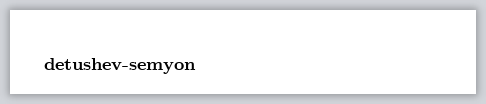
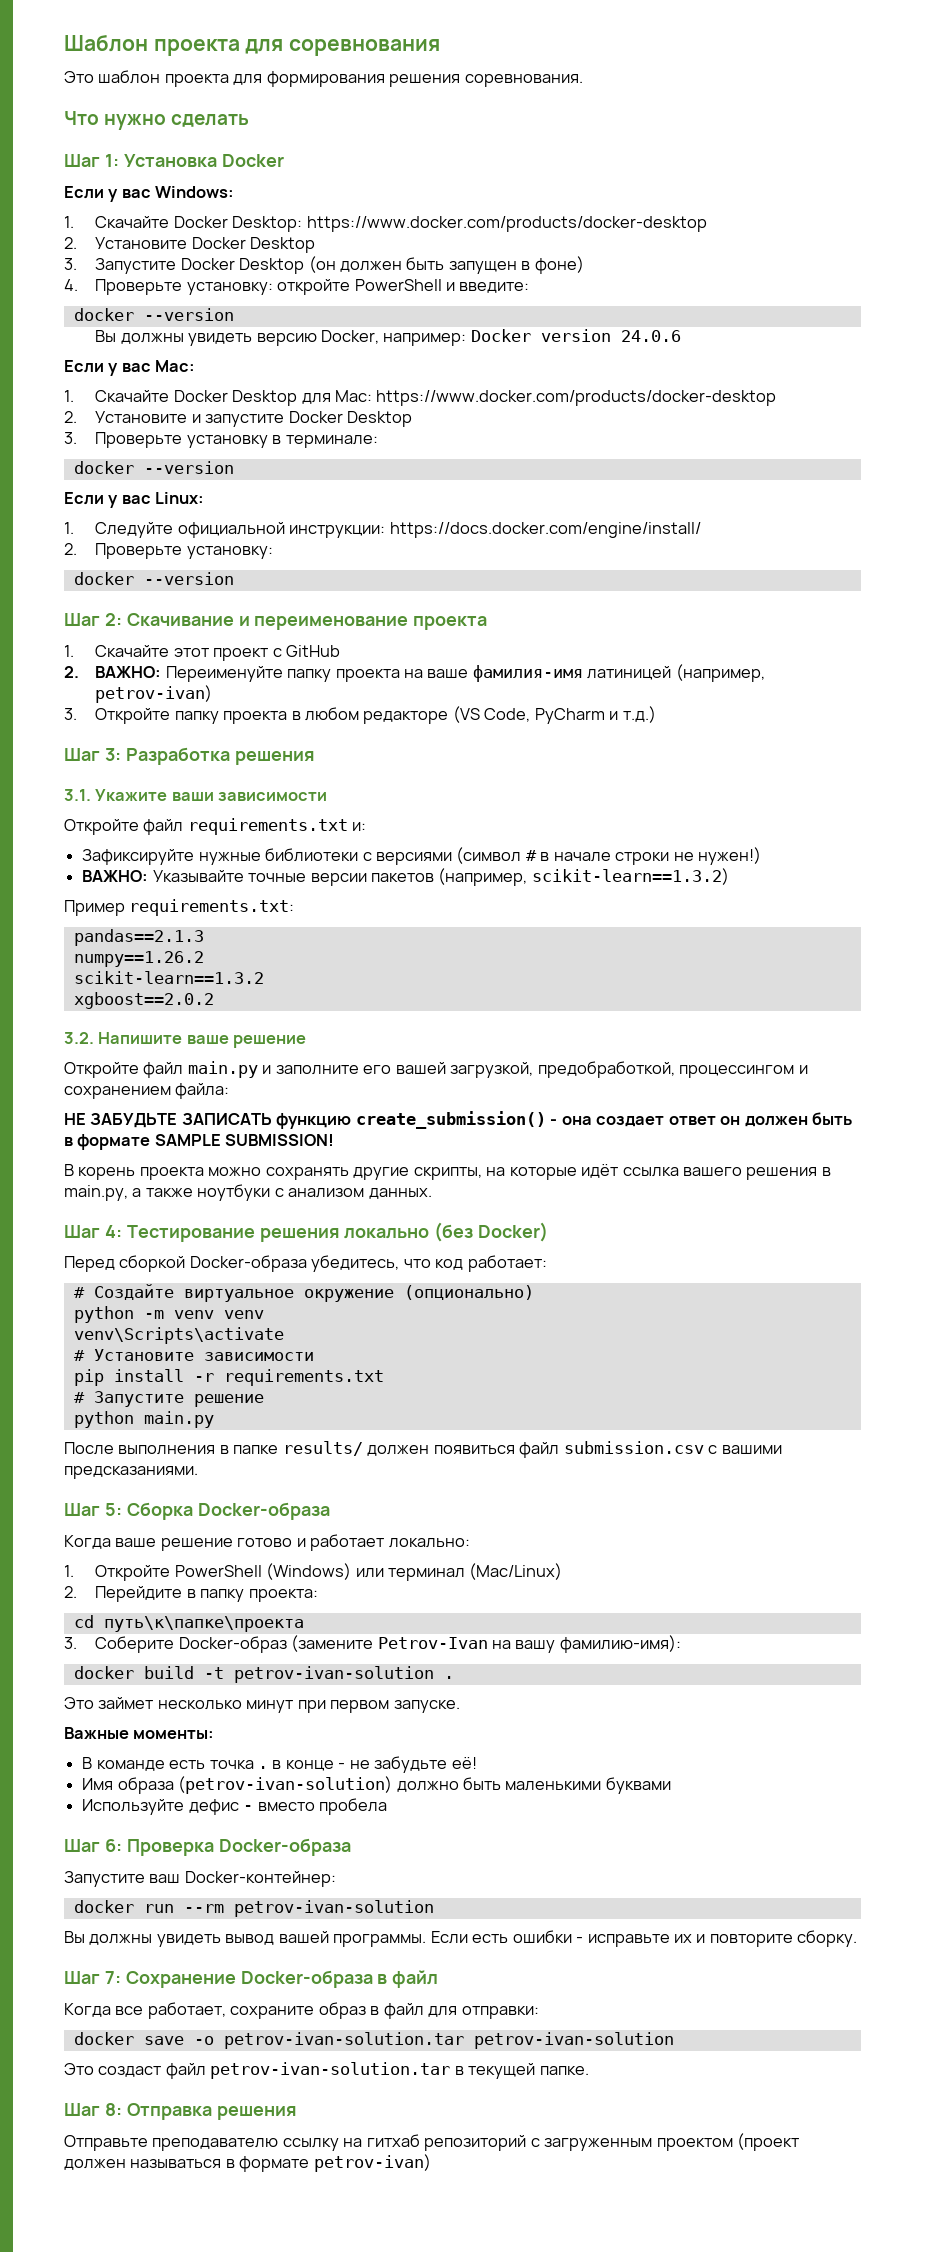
[44,58,196,74] detushev-semyon -> [64,35,441,56] [64,70,583,87] [64,111,250,130] [64,154,284,167] [64,186,235,202] [64,216,707,232] [64,237,316,253] [64,256,584,274] [64,279,530,295] [73,308,234,321] [95,329,681,346] [64,360,196,376] [64,390,777,406] [64,411,412,427] [64,432,378,448] [73,461,234,474] [64,492,205,508] [64,522,701,538] [64,543,273,559] [73,572,234,585] [64,613,488,630] [64,645,340,661] [64,664,765,682] [95,685,213,703] [64,706,656,724] [64,747,315,765] [64,789,328,801] [64,818,367,835] [82,847,762,865] [82,868,729,886] [64,899,295,916] [73,929,204,946] [73,951,204,967] [73,971,264,984] [73,992,214,1009] [64,1032,307,1048] [64,1061,808,1078] [64,1083,230,1099] [64,1111,853,1129] [64,1134,335,1150] [64,1164,831,1180] [64,1184,432,1201] [64,1222,549,1242] [64,1255,547,1272] [73,1284,534,1302] [73,1306,264,1323] [73,1327,284,1344] [73,1349,314,1361] [73,1369,384,1386] [73,1391,264,1407] [73,1411,214,1428] [64,1441,782,1458] [64,1466,198,1479] [64,1502,330,1520] [64,1534,470,1551] [64,1563,563,1581] [64,1586,318,1602] [73,1615,304,1632] [64,1635,681,1653] [73,1666,454,1683] [64,1697,460,1713] [64,1727,215,1739] [82,1756,477,1773] [82,1776,671,1794] [82,1798,387,1815] [64,1838,351,1856] [64,1871,336,1887] [73,1900,434,1917] [64,1930,858,1947] [64,1970,439,1988] [64,2002,539,2019] [73,2032,674,2049] [64,2062,589,2079] [64,2103,297,2120] [64,2133,800,2151] [64,2154,431,2172] Шаблон проекта для соревнования // Это шаблон проекта для формирования решения соревнования. // Что нужно сделать // Шаг 1: Установка Docker // Если у вас Windows: // 1. Скачайте Docker Desktop: https://www.docker.com/products/docker-desktop // 2. Установите Docker Desktop // 3. Запустите Docker Desktop (он должен быть запущен в фоне) // 4. Проверьте установку: откройте PowerShell и введите: // docker --version // Вы должны увидеть версию Docker, например: Docker version 24.0.6 // Если у вас Mac: // 1. Скачайте Docker Desktop для Mac: https://www.docker.com/products/docker-desktop // 2. Установите и запустите Docker Desktop // 3. Проверьте установку в терминале: // docker --version // Если у вас Linux: // 1. Следуйте официальной инструкции: https://docs.docker.com/engine/install/ // 2. Проверьте установку: // docker --version // Шаг 2: Скачивание и переименование проекта // 1. Скачайте этот проект с GitHub // 2. ВАЖНО: Переименуйте папку проекта на ваше фамилия-имя латиницей (например, petrov-ivan) // 3. Откройте папку проекта в любом редакторе (VS Code, PyCharm и т.д.) // Шаг 3: Разработка решения // 3.1. Укажите ваши зависимости // Откройте файл requirements.txt и: // Зафиксируйте нужные библиотеки с версиями (символ # в начале строки не нужен!) // ВАЖНО: Указывайте точные версии пакетов (например, scikit-learn==1.3.2) // Пример requirements.txt: // pandas==2.1.3 // numpy==1.26.2 // scikit-learn==1.3.2 // xgboost==2.0.2 // 3.2. Напишите ваше решение // Откройте файл main.py и заполните его вашей загрузкой, предобработкой, процессингом и сохранением файла: // НЕ ЗАБУДЬТЕ ЗАПИСАТЬ функцию create_submission() - она создает ответ он должен быть в формате SAMPLE SUBMISSION! // В корень проекта можно сохранять другие скрипты, на которые идёт ссылка вашего решения в main.py, а также ноутбуки с анализом данных. // Шаг 4: Тестирование решения локально (без Docker) // Перед сборкой Docker-образа убедитесь, что код работает: // # Создайте виртуальное окружение (опционально) // python -m venv venv // venv\Scripts\activate // # Установите зависимости // pip install -r requirements.txt // # Запустите решение // python main.py // После выполнения в папке results/ должен появиться файл submission.csv с вашими предсказаниями. // Шаг 5: Сборка Docker-образа // Когда ваше решение готово и работает локально: // 1. Откройте PowerShell (Windows) или терминал (Mac/Linux) // 2. Перейдите в папку проекта: // cd путь\к\папке\проекта // 3. Соберите Docker-образ (замените Petrov-Ivan на вашу фамилию-имя): // docker build -t petrov-ivan-solution . // Это займет несколько минут при первом запуске. // Важные моменты: // В команде есть точка . в конце - не забудьте её! // Имя образа (petrov-ivan-solution) должно быть маленькими буквами // Используйте дефис - вместо пробела // Шаг 6: Проверка Docker-образа // Запустите ваш Docker-контейнер: // docker run --rm petrov-ivan-solution // Вы должны увидеть вывод вашей программы. Если есть ошибки - исправьте их и повторите сборку. // Шаг 7: Сохранение Docker-образа в файл // Когда все работает, сохраните образ в файл для отправки: // docker save -o petrov-ivan-solution.tar petrov-ivan-solution // Это создаст файл petrov-ivan-solution.tar в текущей папке. // Шаг 8: Отправка решения // Отправьте преподавателю ссылку на гитхаб репозиторий с загруженным проектом (проект должен называться в формате petrov-ivan)

